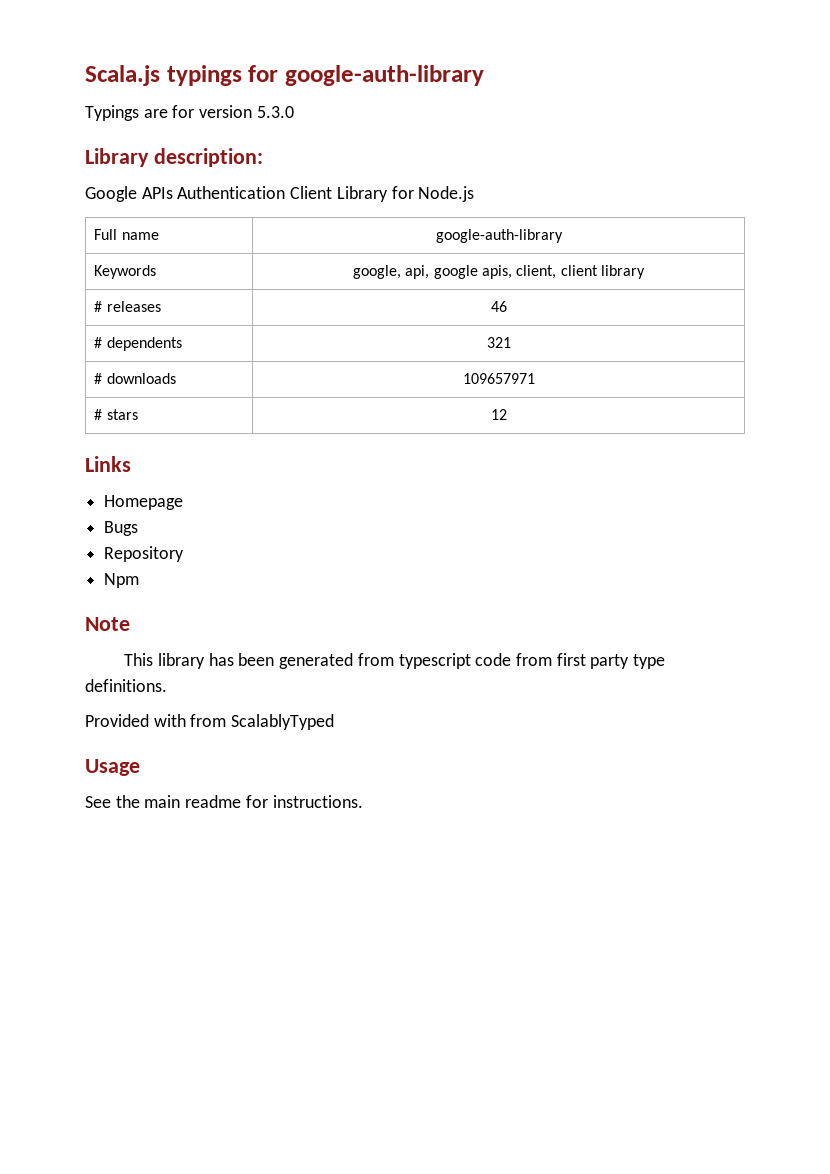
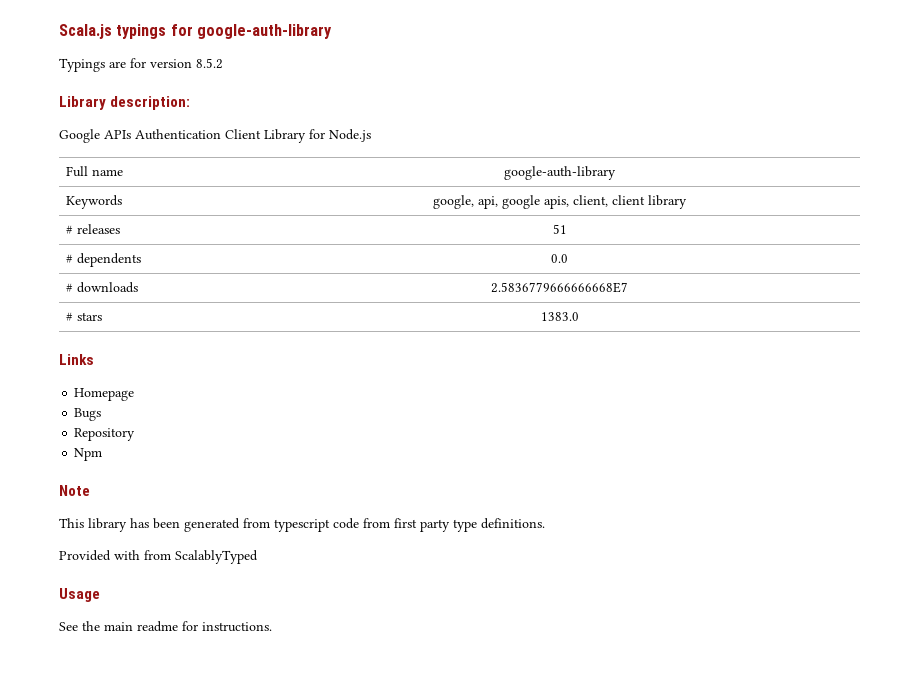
[256,106,294,118] 5.3.0 -> [196,58,223,69] 8.5.2
[490,301,507,312] 46 -> [552,224,567,234] 51
[486,337,511,348] 321 -> [551,254,568,263] 0.0
[462,373,535,384] 109657971 -> [491,282,628,293] 2.5836779666666668E7
[490,409,507,420] 12 -> [540,312,579,321] 1383.0

